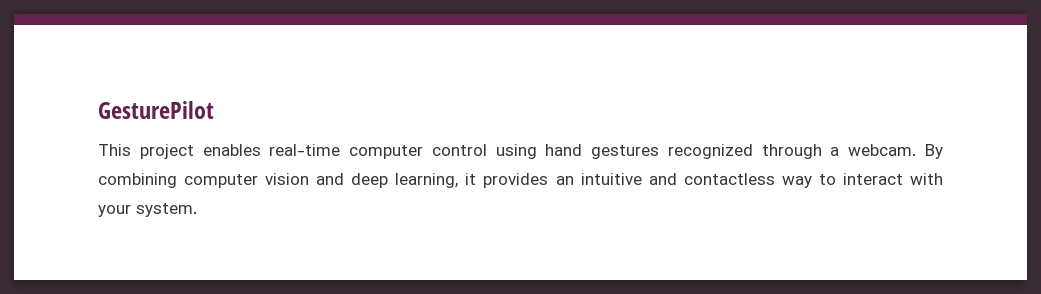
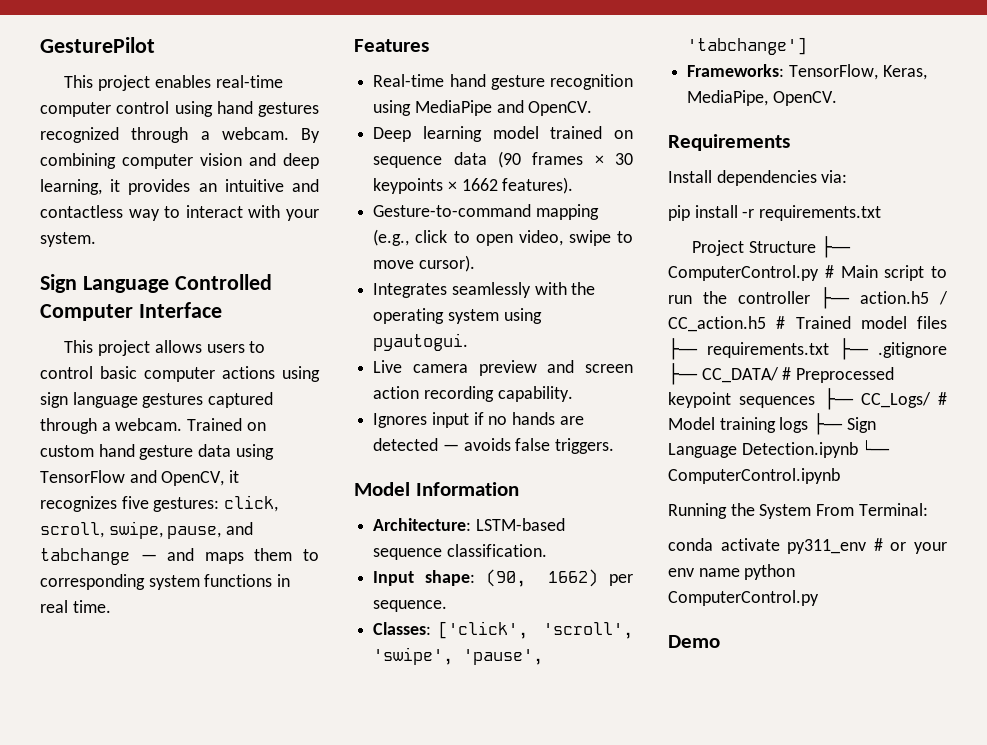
(197, 210) none -> [40,274,272,293] [40,302,222,321] [64,340,266,356] [40,366,320,382] [40,392,274,408] [40,418,266,434] [40,444,274,460] [40,470,240,486] [40,495,279,512] [40,521,254,539] [40,548,319,565] [40,574,291,590] [40,600,111,613] [354,39,429,52] [373,74,633,90] [373,100,593,116] [373,126,633,142] [373,151,633,168] [373,177,574,194] [373,204,599,220] [373,229,633,246] [373,255,475,272] [373,282,596,298] [373,308,542,324] [373,333,469,351] [373,360,633,376] [373,386,573,402] [373,412,584,428] [373,438,615,454] [354,482,519,496] [373,518,565,531] [373,544,547,560] [373,569,633,587] [373,600,448,612] [373,621,633,639] [373,647,544,665] [687,37,808,55] [687,64,927,80] [687,90,837,106] [668,134,790,151] [668,170,848,186] [668,205,882,221] [692,236,851,258] [668,265,947,281] [668,287,948,309] [668,316,947,332] [668,338,947,360] [668,363,895,385] [668,388,947,410] [668,413,876,435] [668,440,891,458] [668,468,840,484] [668,503,928,519] [668,538,947,554] [668,564,796,580] [668,590,819,606] [668,635,720,648] // Sign Language Controlled Computer Interface // This project allows users to control basic computer actions using sign language gestures captured through a webcam. Trained on custom hand gesture data using TensorFlow and OpenCV, it recognizes five gestures: click, scroll, swipe, pause, and tabchange — and maps them to corresponding system functions in real time. // Features // Real-time hand gesture recognition using MediaPipe and OpenCV. // Deep learning model trained on sequence data (90 frames × 30 keypoints × 1662 features). // Gesture-to-command mapping (e.g., click to open video, swipe to move cursor). // Integrates seamlessly with the operating system using pyautogui. // Live camera preview and screen action recording capability. // Ignores input if no hands are detected — avoids false triggers. // Model Information // Architecture: LSTM-based sequence classification. // Input shape: (90, 1662) per sequence. // Classes: ['click', 'scroll', 'swipe', 'pause', 'tabchange'] // Frameworks: TensorFlow, Keras, MediaPipe, OpenCV. // Requirements // Install dependencies via: // pip install -r requirements.txt // Project Structure ├── ComputerControl.py # Main script to run the controller ├── action.h5 / CC_action.h5 # Trained model files ├── requirements.txt ├── .gitignore ├── CC_DATA/ # Preprocessed keypoint sequences ├── CC_Logs/ # Model training logs ├── Sign Language Detection.ipynb └── ComputerControl.ipynb // Running the System From Terminal: // conda activate py311_env # or your env name python ComputerControl.py // Demo

